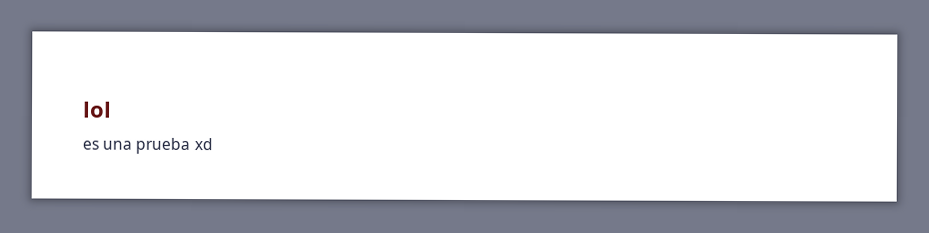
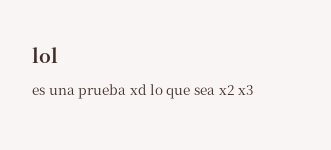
(213, 144) none -> [149,84,255,99] lo que sea x2 x3

